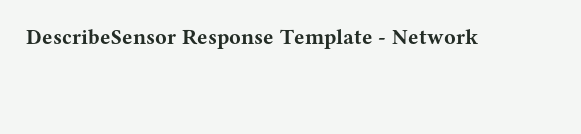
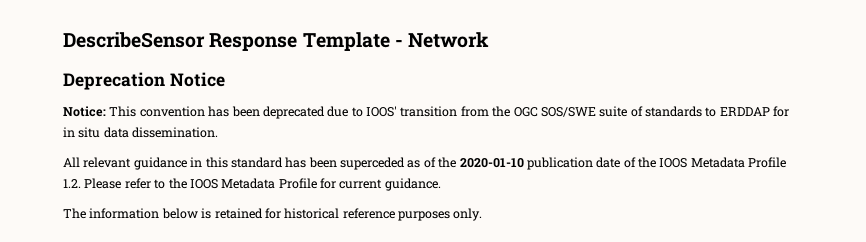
(479, 36) none -> [63,72,225,90] [63,106,790,119] [63,127,219,138] [63,157,787,170] [63,178,441,191] [63,208,483,221] // Deprecation Notice // Notice: This convention has been deprecated due to IOOS' transition from the OGC SOS/SWE suite of standards to ERDDAP for in situ data dissemination. // All relevant guidance in this standard has been superceded as of the 2020-01-10 publication date of the IOOS Metadata Profile 1.2. Please refer to the IOOS Metadata Profile for current guidance. // The information below is retained for historical reference purposes only.

